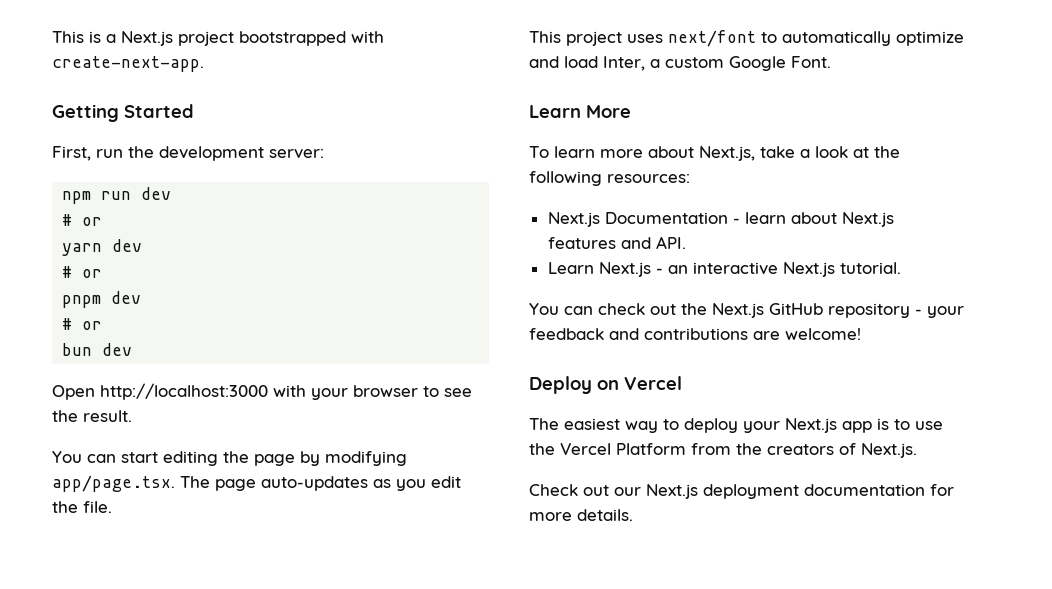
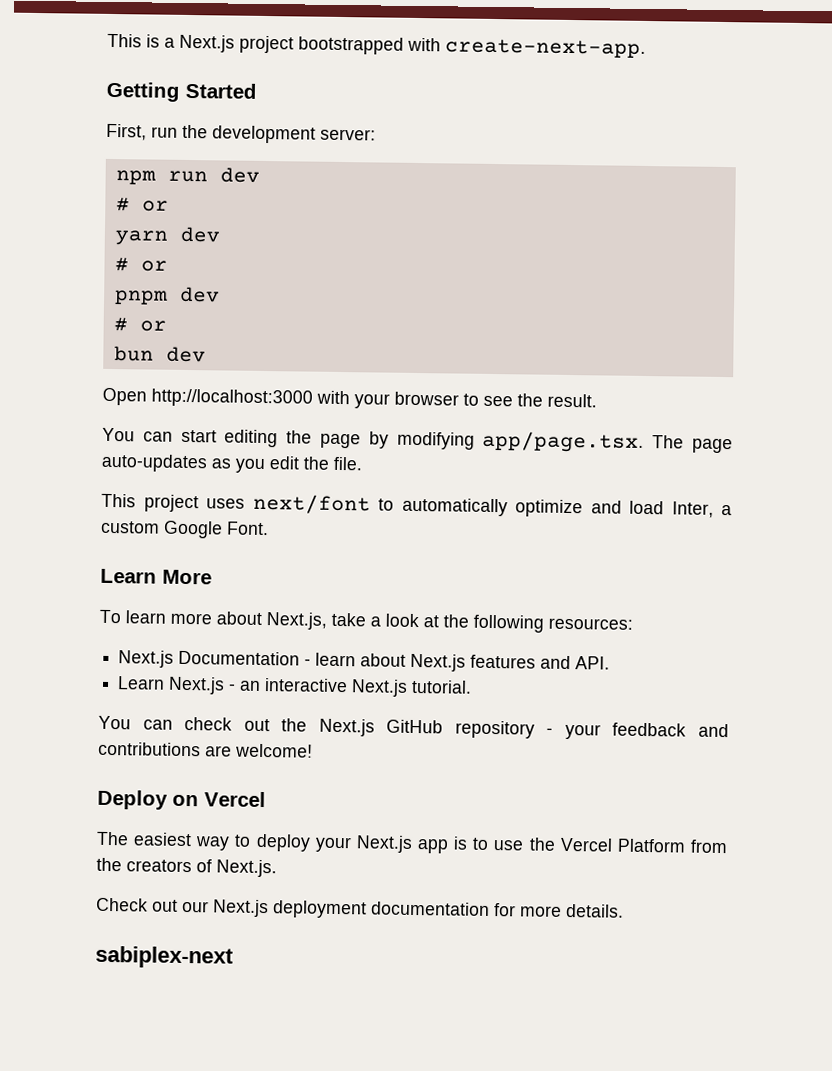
(633, 515) none -> [95,945,234,969] // sabiplex-next

